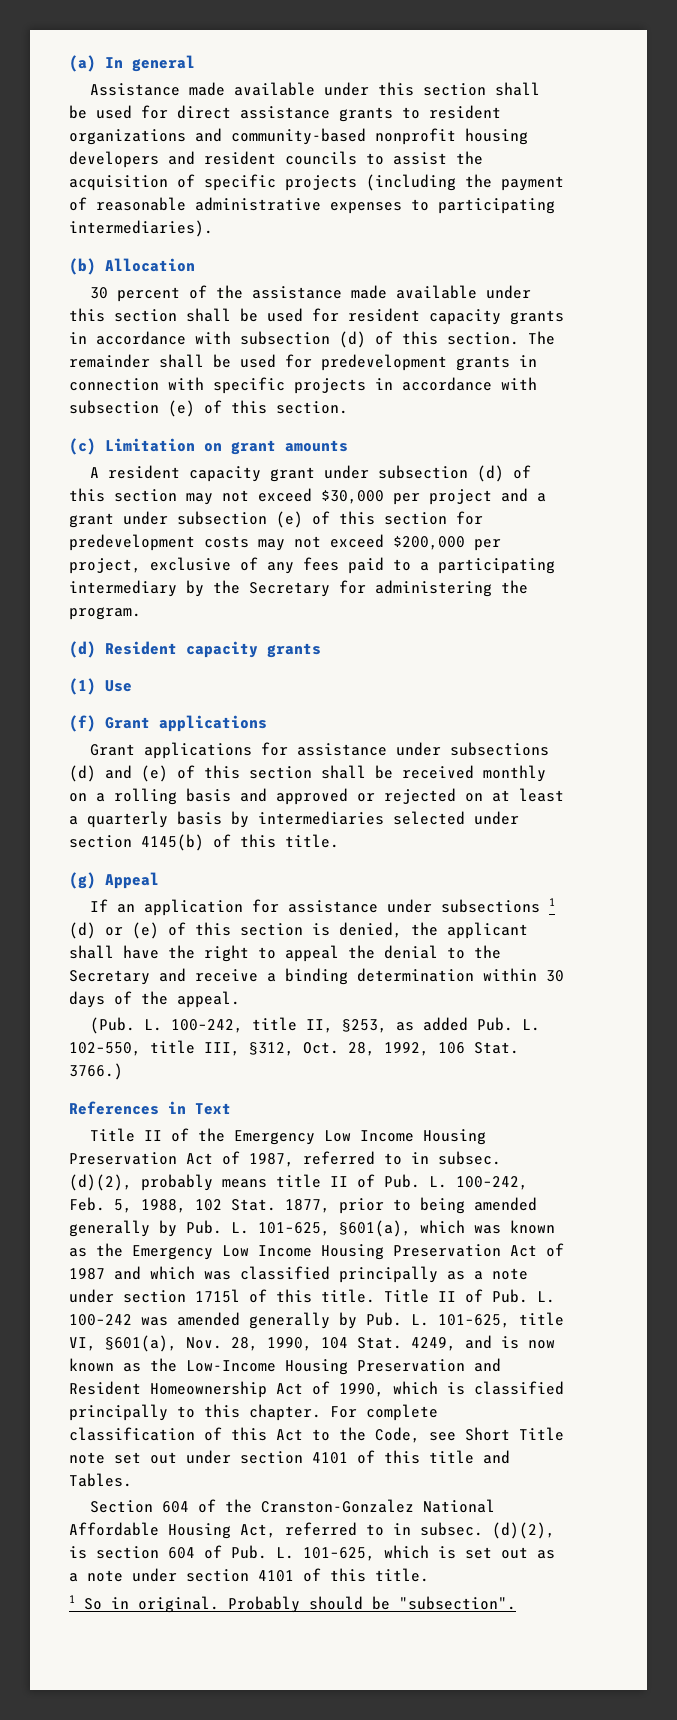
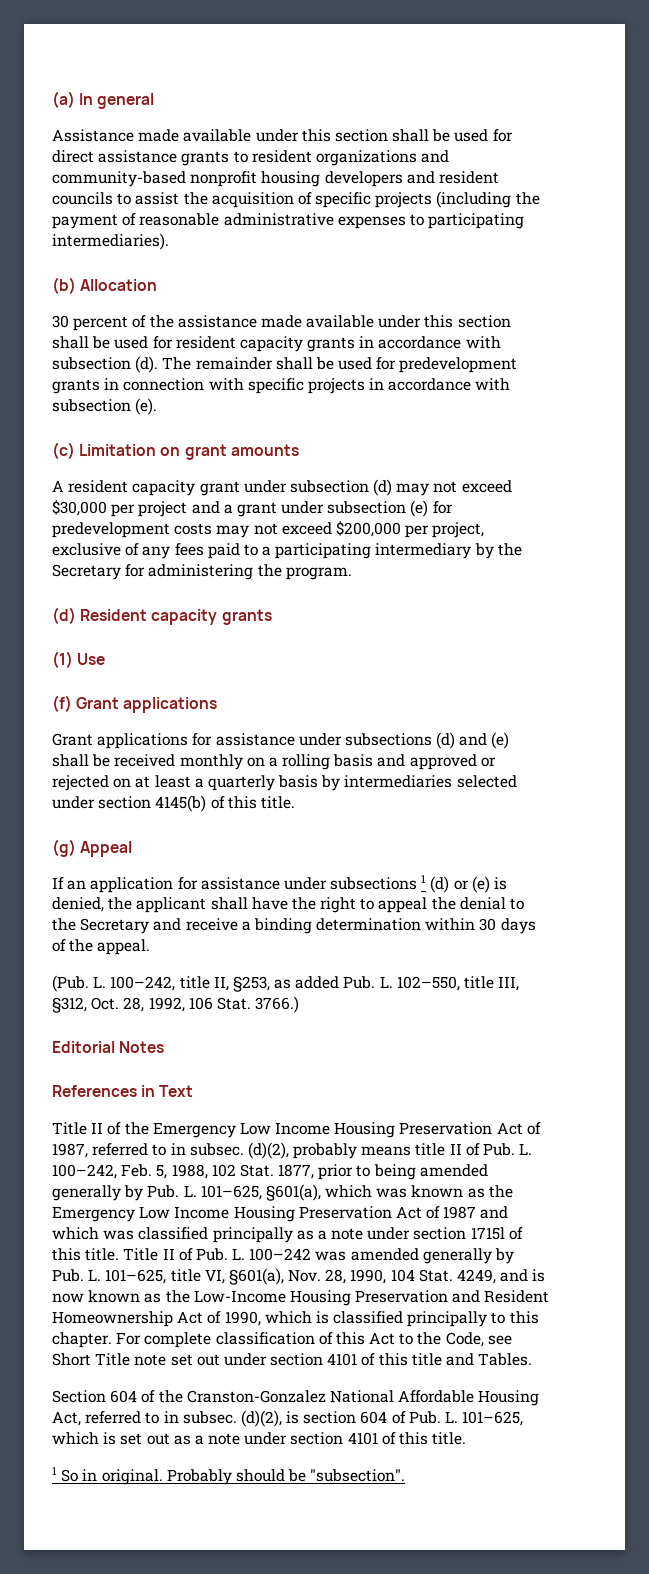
[339,331,519,348] (d) of this section. -> [135,356,159,373] (d).
[168,400,348,417] (e) of this section. -> [135,398,158,415] (e).
[512,465,531,479] [69,488,177,502] of this section -> (393, 487) none
[312,511,447,525] of this section -> (429, 508) none
[177,765,312,779] of this section -> (510, 740) none
[168,922,303,936] of this section -> (490, 884) none
(123, 1071) none -> [52,1041,165,1053] // Editorial Notes

